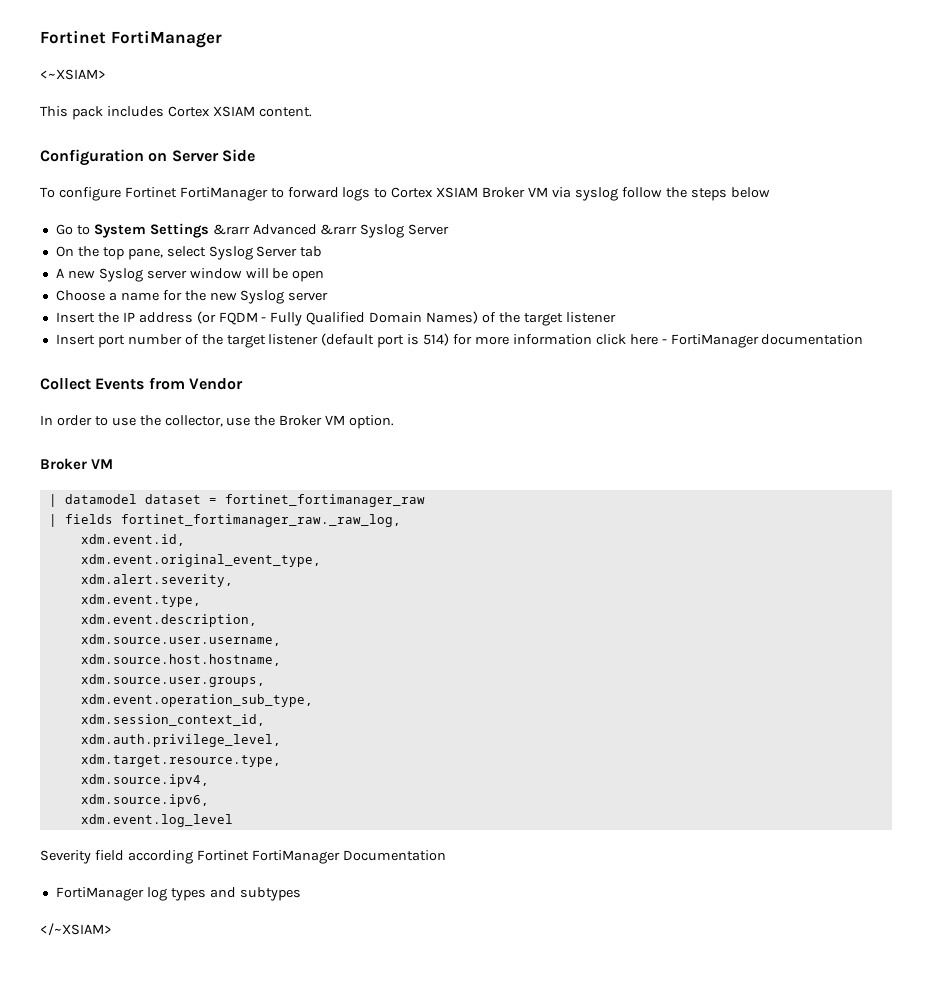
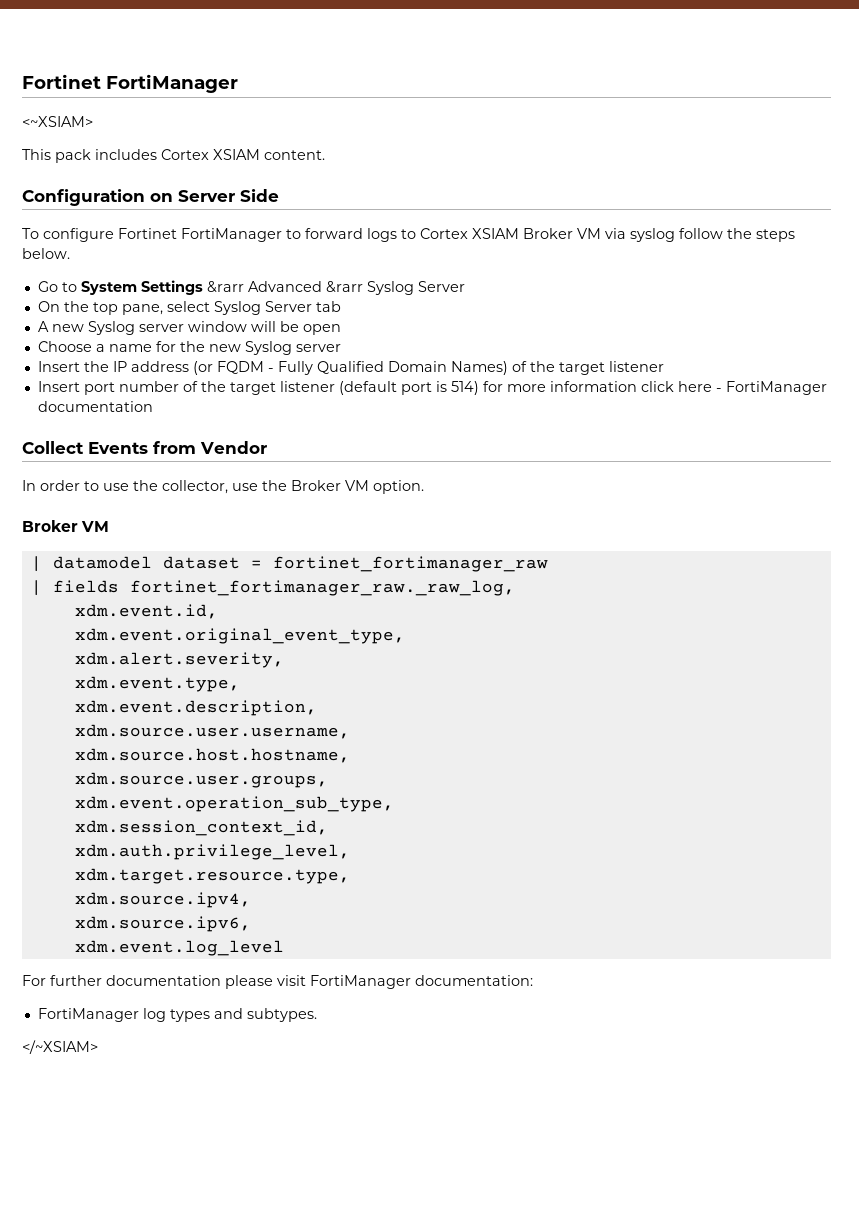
[730,187,770,198] below -> [22,248,70,259] below.
[40,850,446,864] Severity field according Fortinet FortiManager Documentation -> [22,975,533,989] For further documentation please visit FortiManager documentation:
[239,887,301,901] subtypes -> [246,1008,317,1022] subtypes.

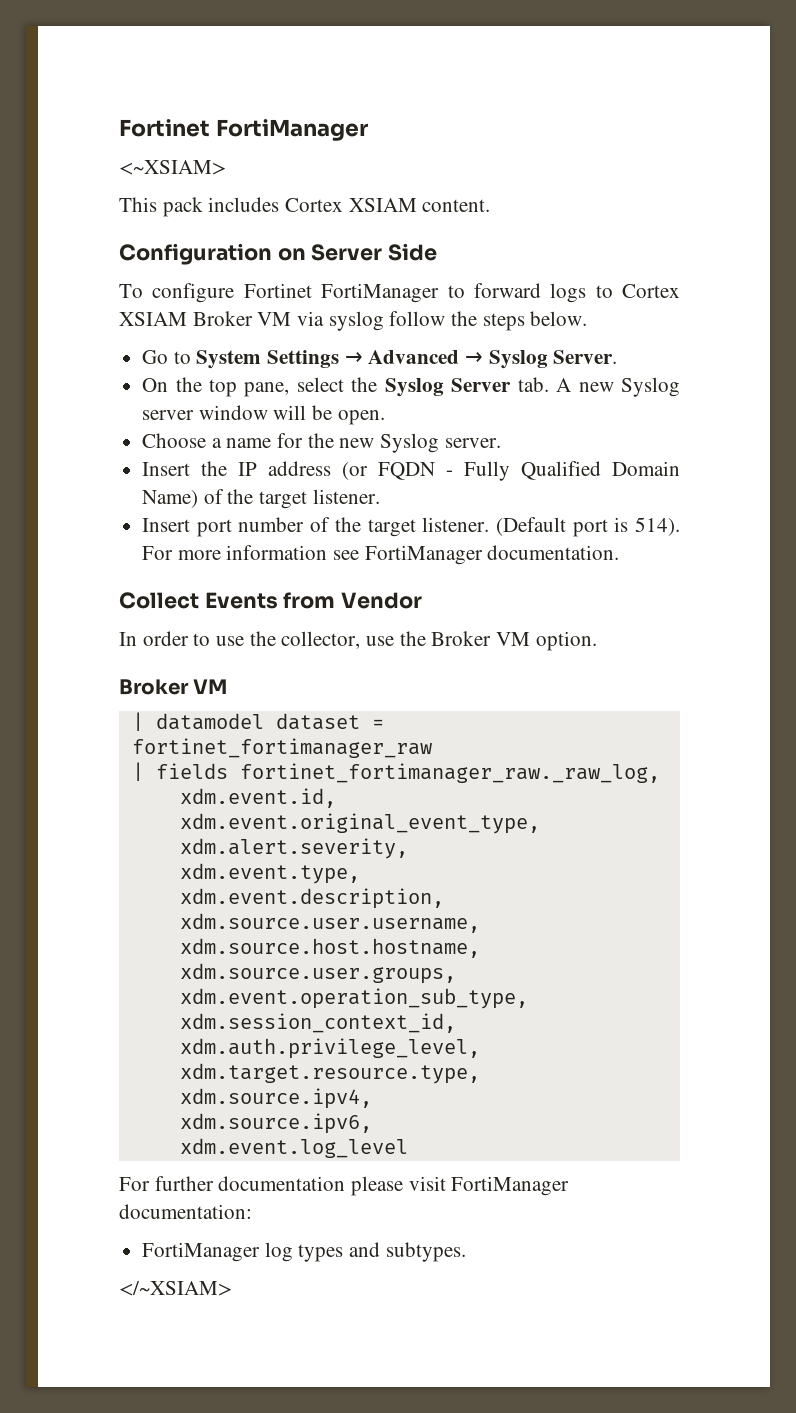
[206,281,465,295] &rarr Advanced &rarr Syslog Server -> [344,350,618,369] → Advanced → Syslog Server.
[213,301,341,315] Syslog Server tab // -> [351,377,549,397] the Syslog Server tab.
[302,324,341,335] open -> [337,410,385,425] open.
[295,344,341,352] server -> [444,438,501,448] server.
[216,361,264,374] FQDM -> [378,462,436,480] FQDN
[450,361,664,375] Names) of the target listener -> [142,489,380,509] Name) of the target listener.
[279,381,827,395] [37,401,153,412] listener (default port is 514) for more information click here - FortiManager documentation -> [422,517,680,537] [142,545,620,565] listener. (Default port is 514). For more information see FortiManager documentation.

